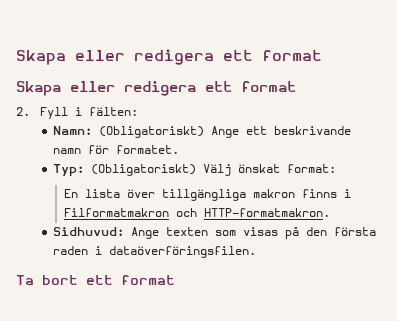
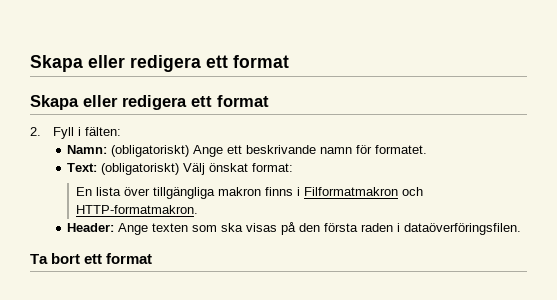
[99,126,205,138] (Obligatoriskt) -> [111,145,190,157] (obligatoriskt)
[53,164,197,176] Typ: (Obligatoriskt) -> [67,163,180,175] Text: (obligatoriskt)
[53,227,125,236] Sidhuvud: -> [67,223,115,232] Header:
(237, 233) none -> [221,223,244,232] ska

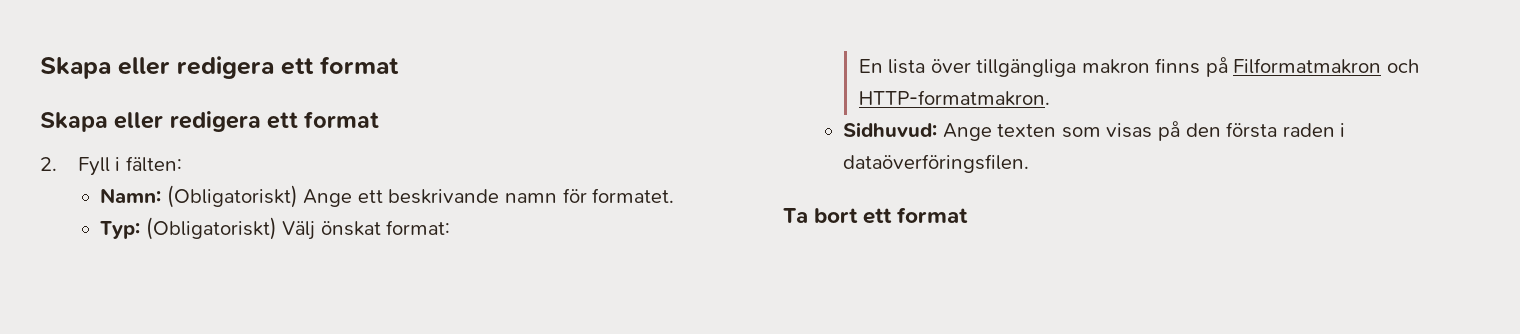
[111,145,190,157] (obligatoriskt) -> [166,185,298,208] (Obligatoriskt)
[67,163,180,175] Text: (obligatoriskt) -> [100,217,277,240] Typ: (Obligatoriskt)
[297,187,301,196] i -> [1205,57,1228,77] på
[67,223,115,232] Header: -> [843,122,938,137] Sidhuvud:
[221,223,244,232] ska -> (1101, 132) none

